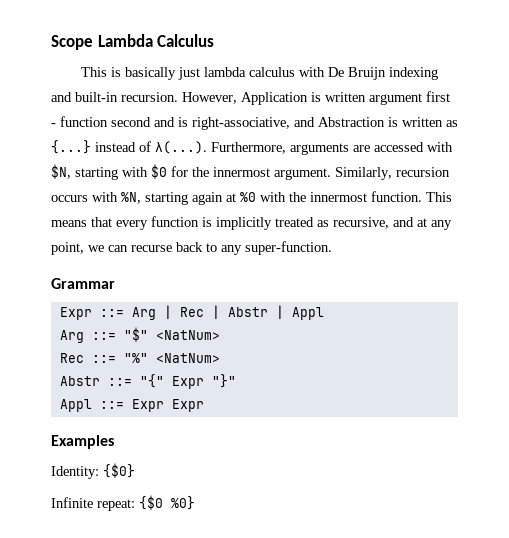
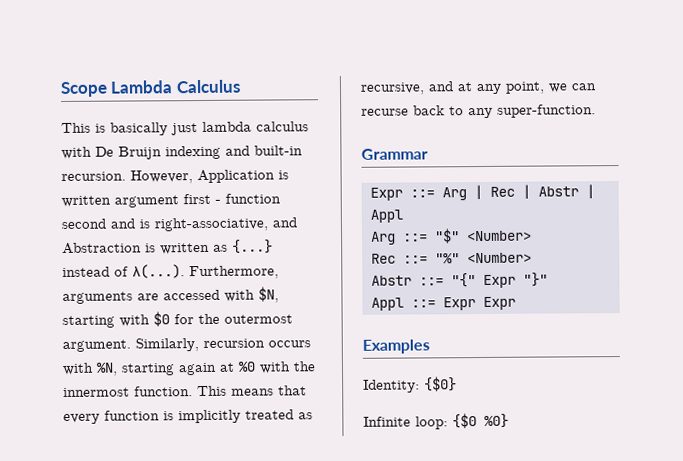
[213,167,270,177] innermost -> [224,314,293,324] outermost
[155,330,220,340] <NatNum> -> [467,230,532,242] <Number>
[155,353,220,363] <NatNum> -> [467,252,532,264] <Number>
[97,499,135,511] repeat: -> [415,416,448,430] loop:

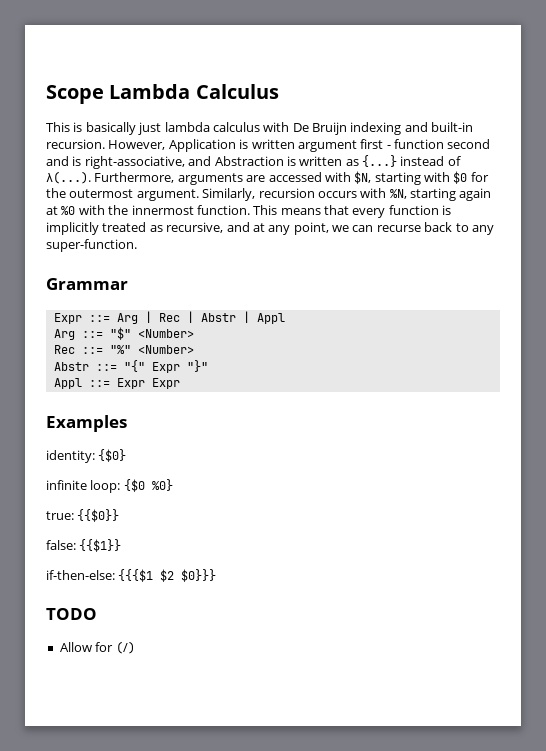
[363,379,420,393] Identity: -> [46,450,95,463] identity:
[363,416,411,427] Infinite -> [46,480,87,490] infinite
(509, 420) none -> [46,509,120,522] [46,539,122,552] [46,569,217,582] [46,608,97,620] [59,641,135,654] // true: {{$0}} // false: {{$1}} // if-then-else: {{{$1 $2 $0}}} // TODO // Allow for (/)

